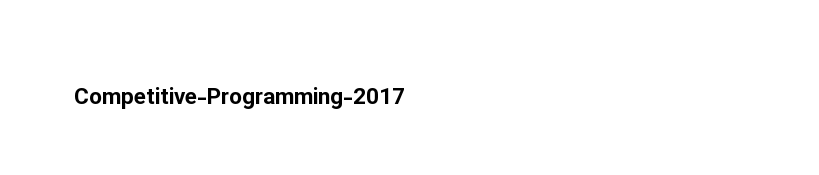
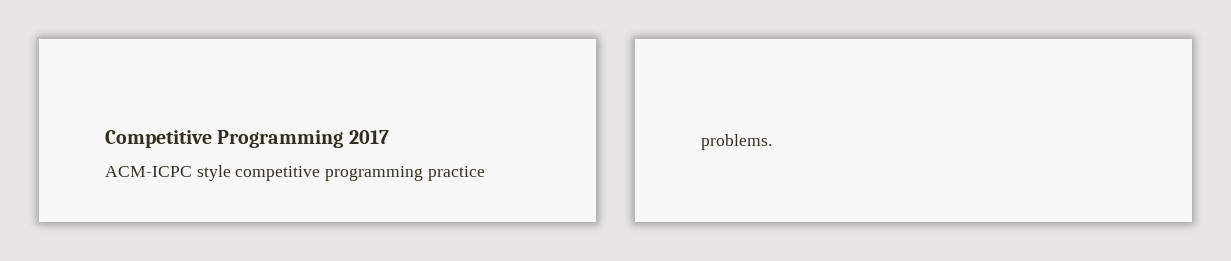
[74,87,405,109] Competitive-Programming-2017 -> [105,130,389,148] [105,165,485,181] [701,134,772,150] Competitive Programming 2017 // ACM-ICPC style competitive programming practice problems.

